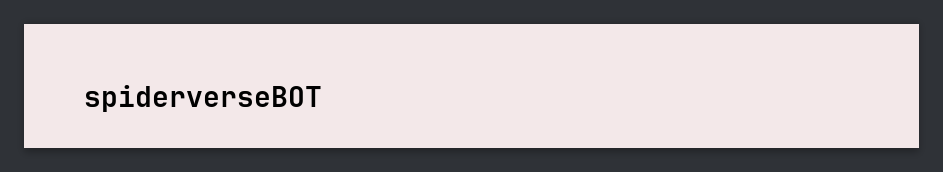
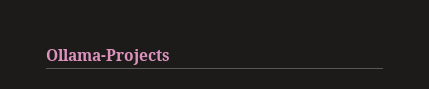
[84,85,322,112] spiderverseBOT -> [46,49,170,65] Ollama-Projects

